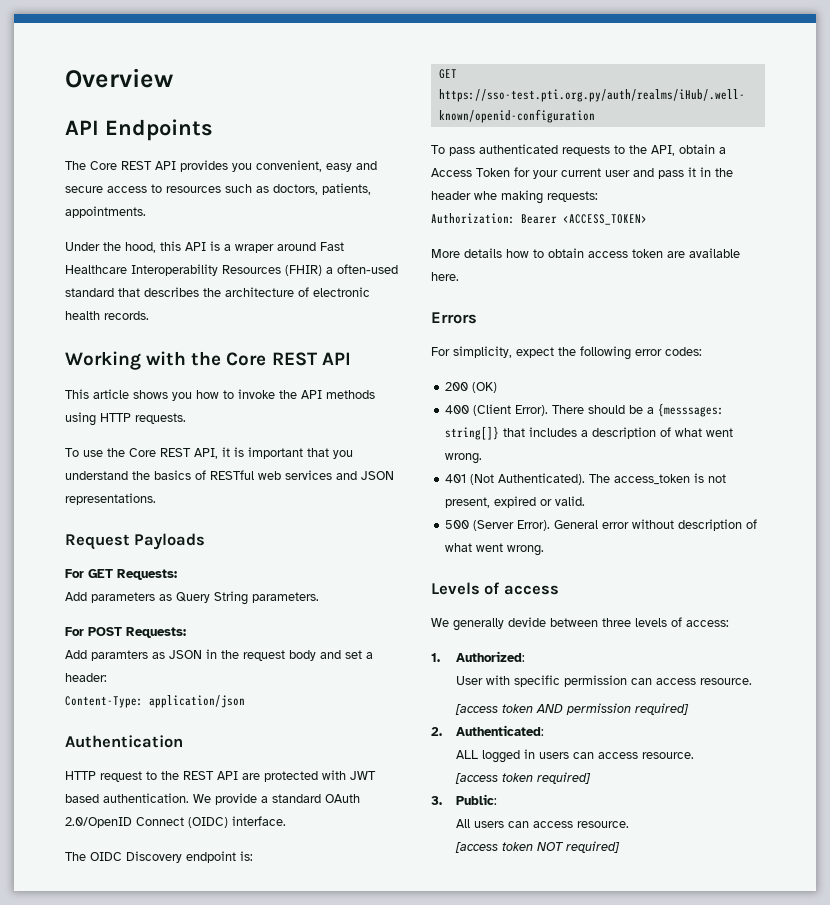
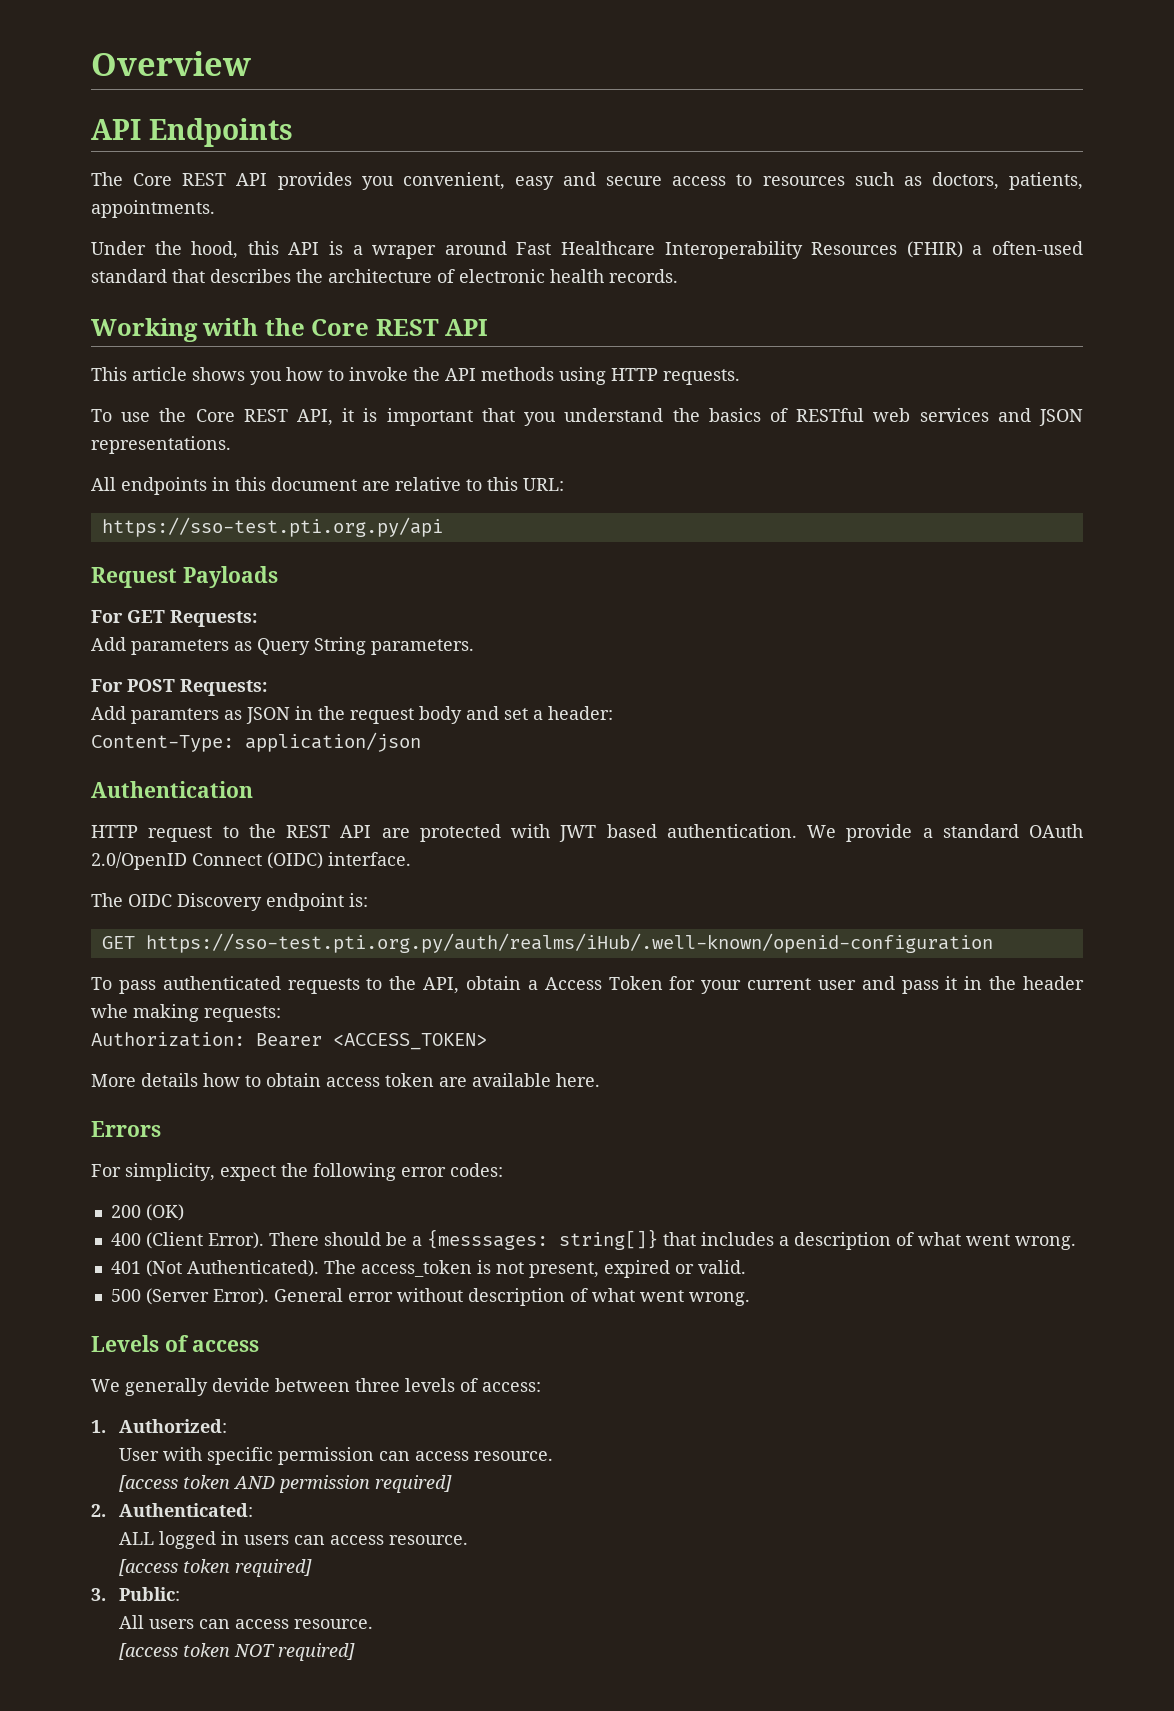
(156, 499) none -> [91,477,564,495] [101,517,443,537] // All endpoints in this document are relative to this URL: // https://sso-test.pti.org.py/api

